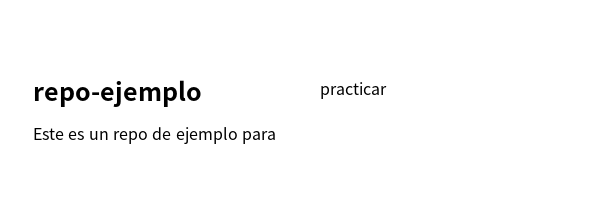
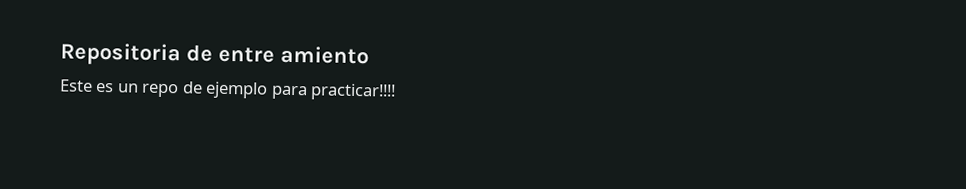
[33,80,202,107] repo-ejemplo -> [60,42,369,67] Repositoria de entre amiento
[320,82,387,99] practicar -> [310,83,397,101] practicar!!!!

